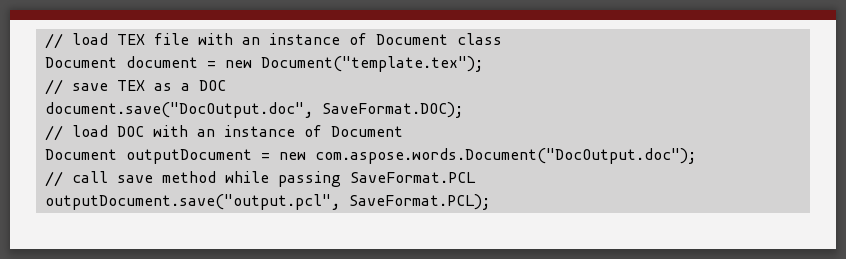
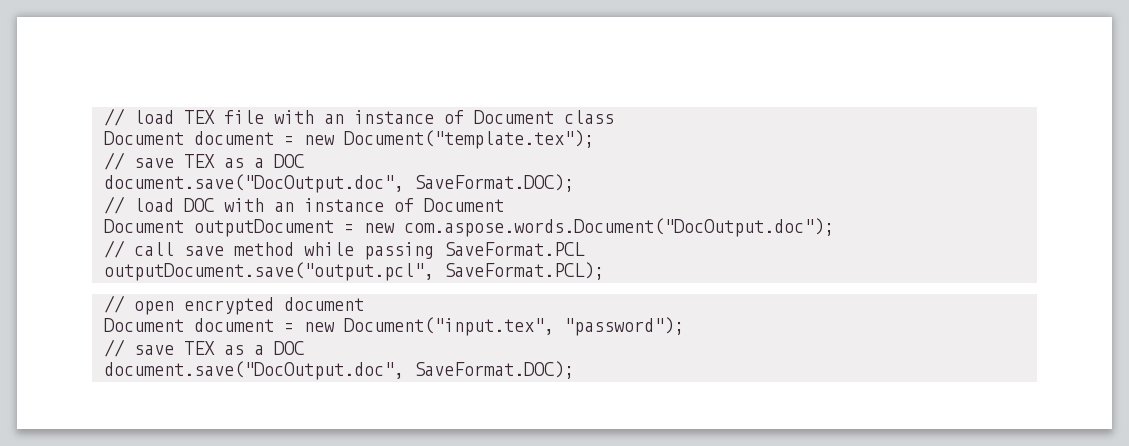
(490, 202) none -> [103,295,364,315] [103,317,684,336] [103,339,304,357] [103,361,574,380] // // open encrypted document // Document document = new Document("input.tex", "password"); // // save TEX as a DOC // document.save("DocOutput.doc", SaveFormat.DOC);

